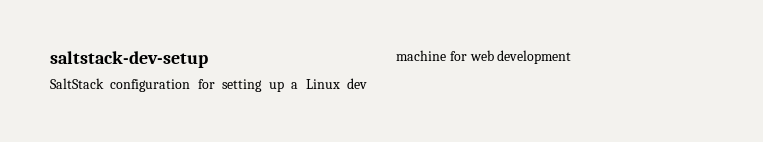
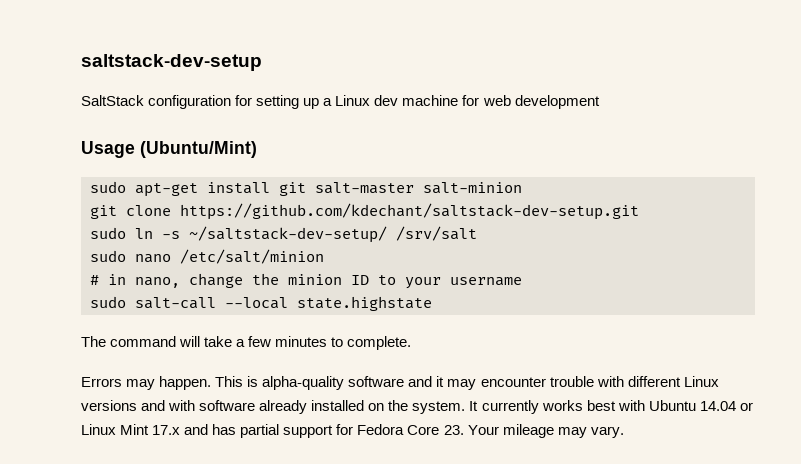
(572, 57) none -> [81,141,257,158] [90,181,522,197] [90,203,639,220] [90,226,477,243] [90,249,324,264] [90,273,522,289] [90,296,432,311] [81,336,412,350] [81,376,719,390] [81,400,753,414] [81,424,624,438] // Usage (Ubuntu/Mint) // sudo apt-get install git salt-master salt-minion // git clone https://github.com/kdechant/saltstack-dev-setup.git // sudo ln -s ~/saltstack-dev-setup/ /srv/salt // sudo nano /etc/salt/minion // # in nano, change the minion ID to your username // sudo salt-call --local state.highstate // The command will take a few minutes to complete. // Errors may happen. This is alpha-quality software and it may encounter trouble with different Linux versions and with software already installed on the system. It currently works best with Ubuntu 14.04 or Linux Mint 17.x and has partial support for Fedora Core 23. Your mileage may vary.

